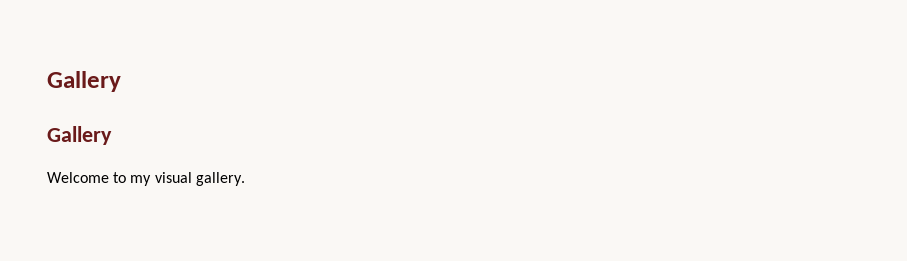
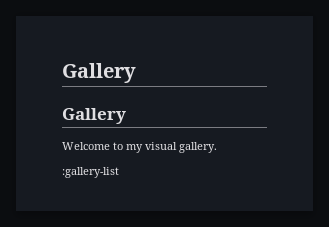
(245, 179) none -> [62,167,119,178] // :gallery-list

